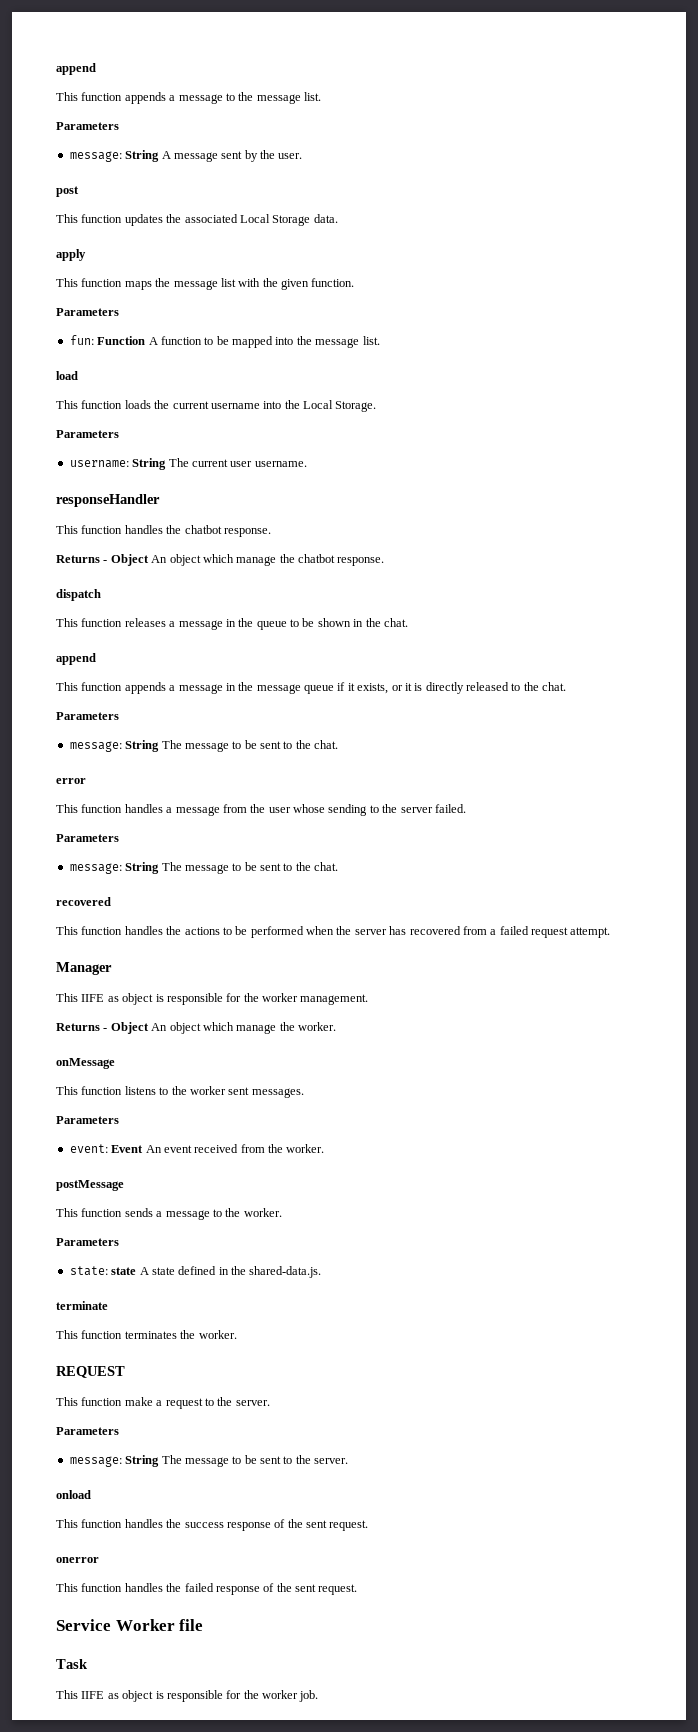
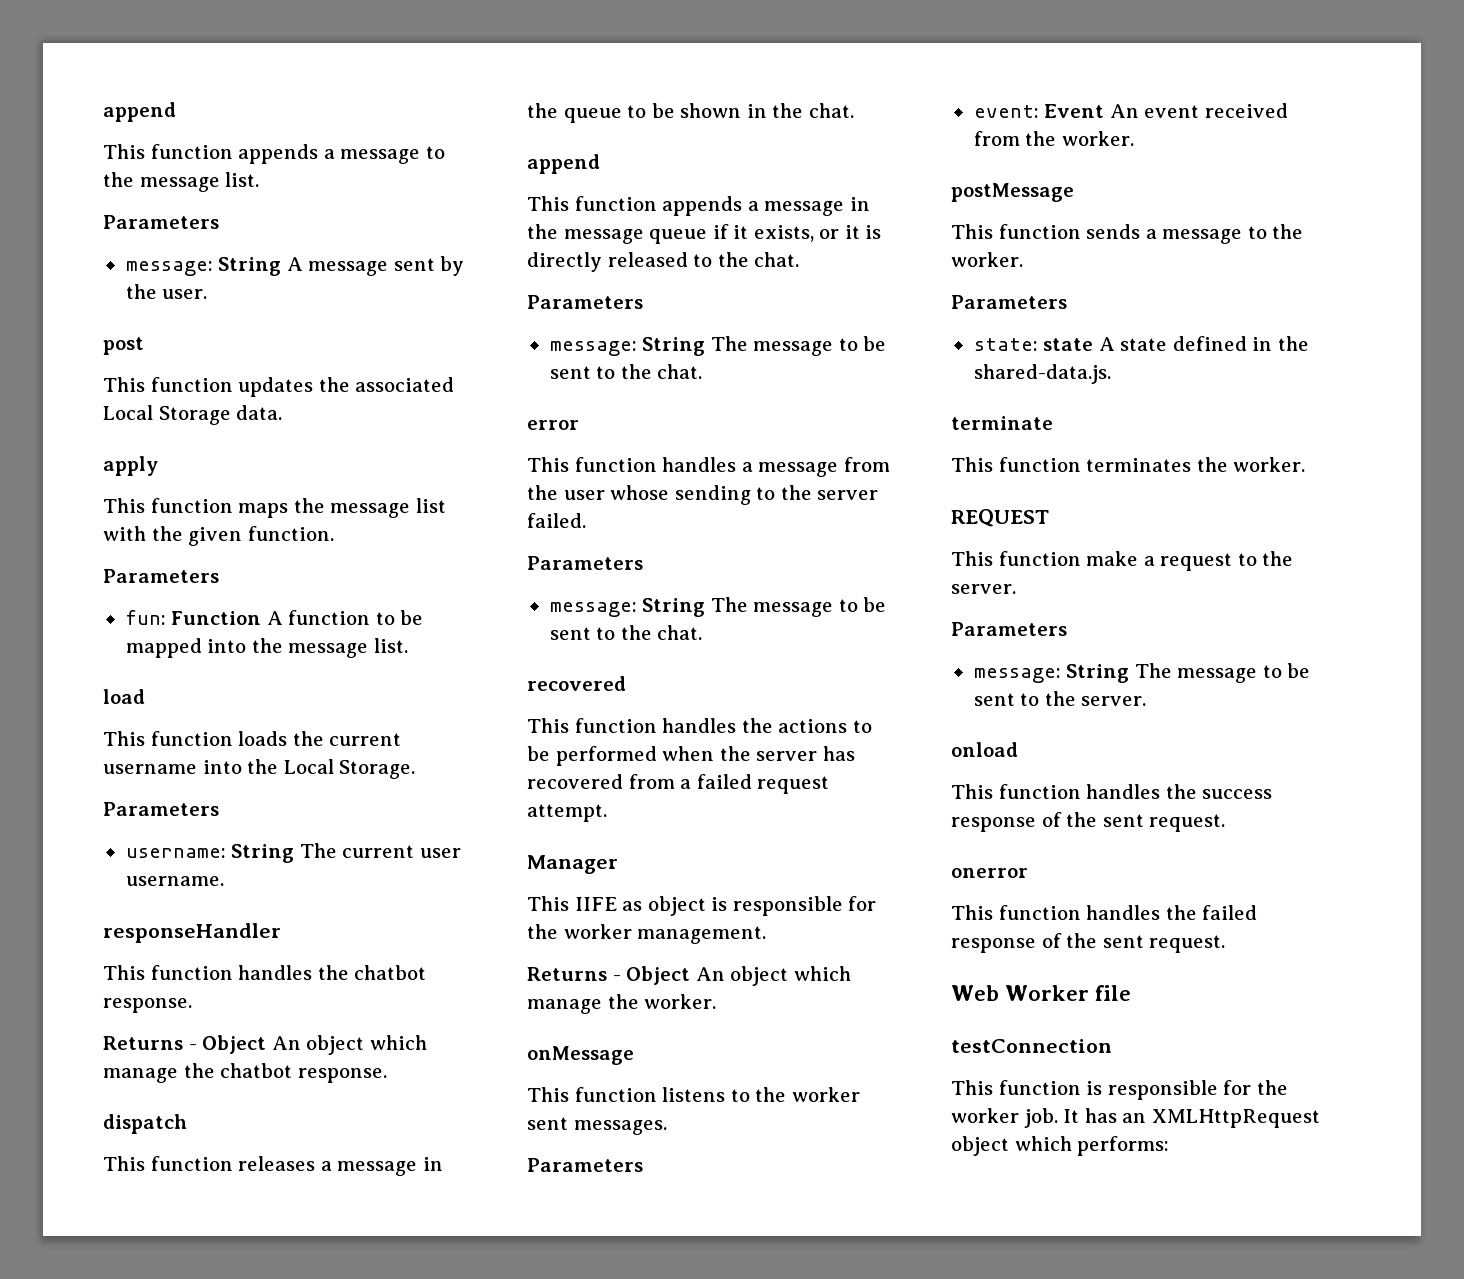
[56,1619,111,1631] Service -> [951,985,999,1001] Web
[56,1659,88,1669] [56,1690,154,1702] Task // This IIFE as object -> [951,1039,1112,1053] [951,1080,1081,1095] testConnection // This function
(319, 1696) none -> [1063,1108,1320,1128] [951,1136,1170,1156] It has an XMLHttpRequest object which performs:

